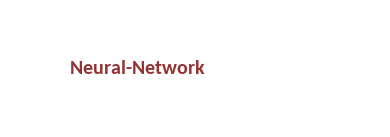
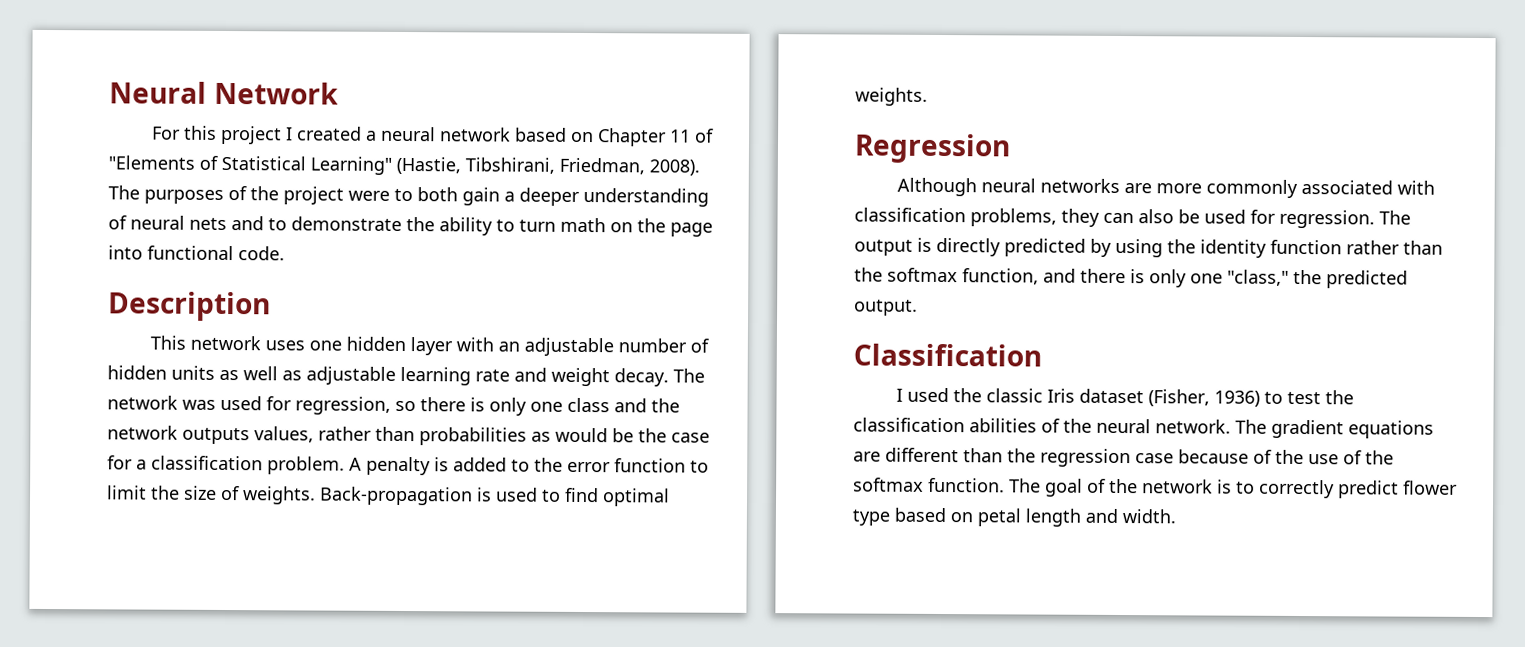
[70,60,205,74] Neural-Network -> [109,81,339,105] [152,125,715,147] [108,155,700,176] [108,185,709,207] [108,215,713,237] [108,245,285,261] [108,291,271,322] [150,335,710,357] [107,365,705,387] [107,395,680,416] [107,425,710,446] [107,455,709,476] [107,485,670,507] [855,87,928,106] [854,133,1011,164] [897,177,1436,198] [854,207,1411,229] [854,237,1443,258] [854,267,1408,289] [854,299,918,316] [853,343,1042,367] [896,387,1355,407] [853,417,1434,439] [853,447,1394,468] [853,477,1458,499] [852,507,1176,527] Neural Network // For this project I created a neural network based on Chapter 11 of "Elements of Statistical Learning" (Hastie, Tibshirani, Friedman, 2008). The purposes of the project were to both gain a deeper understanding of neural nets and to demonstrate the ability to turn math on the page into functional code. // Description // This network uses one hidden layer with an adjustable number of hidden units as well as adjustable learning rate and weight decay. The network was used for regression, so there is only one class and the network outputs values, rather than probabilities as would be the case for a classification problem. A penalty is added to the error function to limit the size of weights. Back-propagation is used to find optimal weights. // Regression // Although neural networks are more commonly associated with classification problems, they can also be used for regression. The output is directly predicted by using the identity function rather than the softmax function, and there is only one "class," the predicted output. // Classification // I used the classic Iris dataset (Fisher, 1936) to test the classification abilities of the neural network. The gradient equations are different than the regression case because of the use of the softmax function. The goal of the network is to correctly predict flower type based on petal length and width.

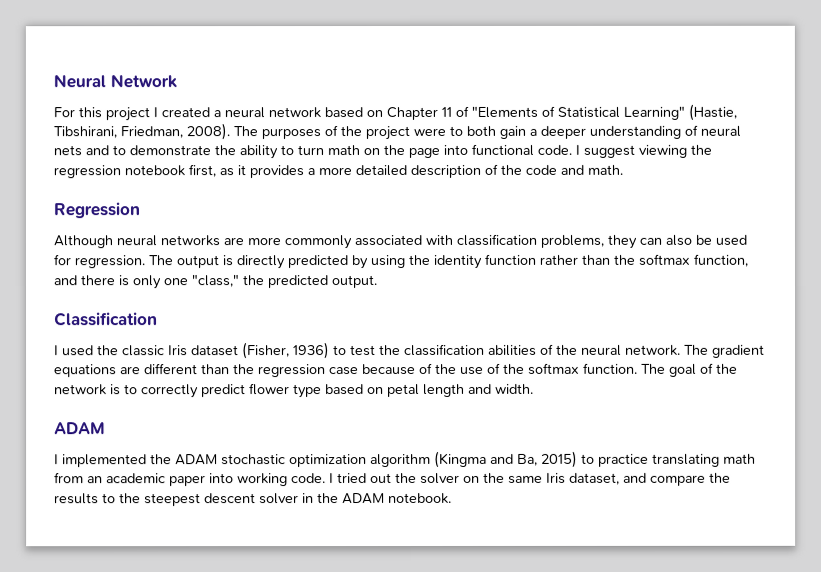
[108,291,271,322] [150,335,710,357] [107,365,705,387] [107,395,680,416] [107,425,710,446] [107,455,709,476] [107,485,670,507] [855,87,928,106] // Description // This network uses one hidden layer with an adjustable number of hidden units as well as adjustable learning rate and weight decay. The network was used for regression, so there is only one class and the network outputs values, rather than probabilities as would be the case for a classification problem. A penalty is added to the error function to limit the size of weights. Back-propagation is used to find optimal weights. -> [575,144,712,158] [53,163,623,179] I suggest viewing the regression notebook first, as it provides a more detailed description of the code and math.
(1176, 516) none -> [54,422,106,435] [54,450,756,468] [54,472,731,487] [54,492,452,507] // ADAM // I implemented the ADAM stochastic optimization algorithm (Kingma and Ba, 2015) to practice translating math from an academic paper into working code. I tried out the solver on the same Iris dataset, and compare the results to the steepest descent solver in the ADAM notebook.

